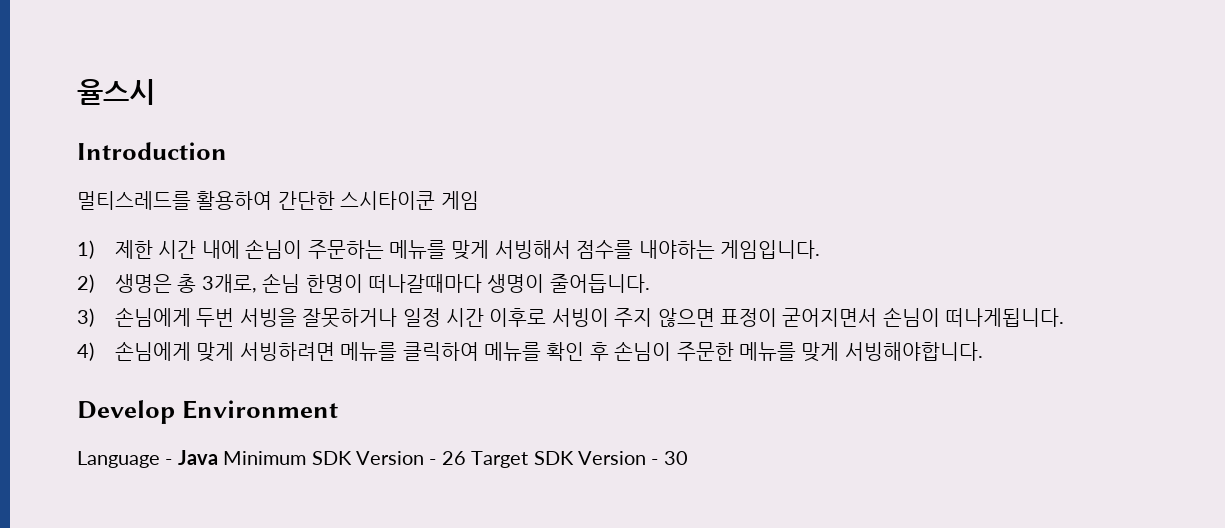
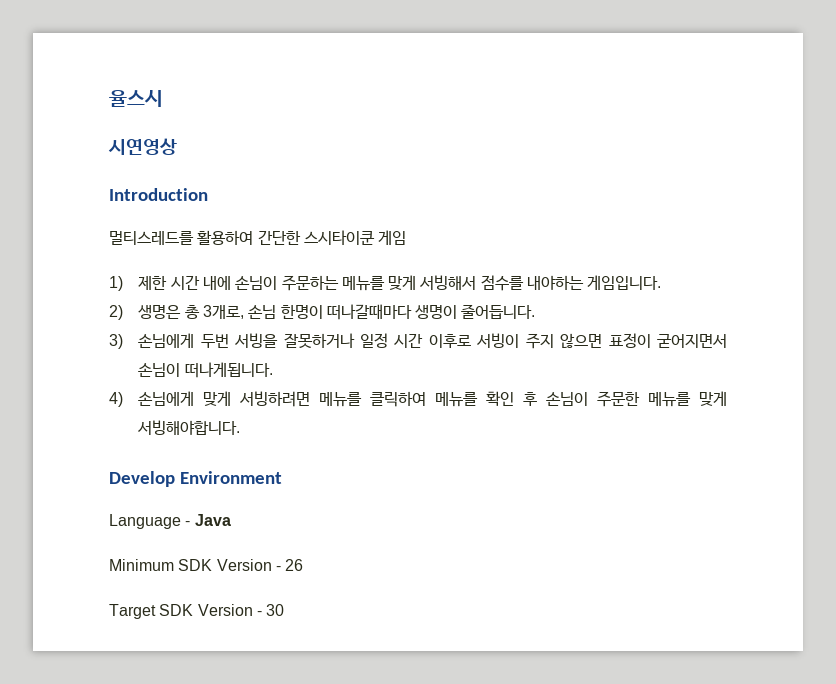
(155, 92) none -> [108,138,177,155] // 시연영상
(218, 457) none -> (231, 520) //
(466, 458) none -> (304, 565) //

